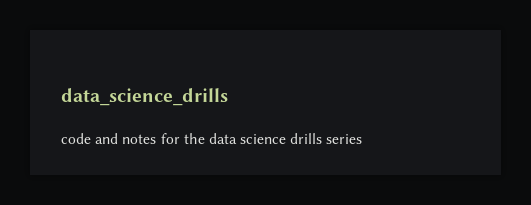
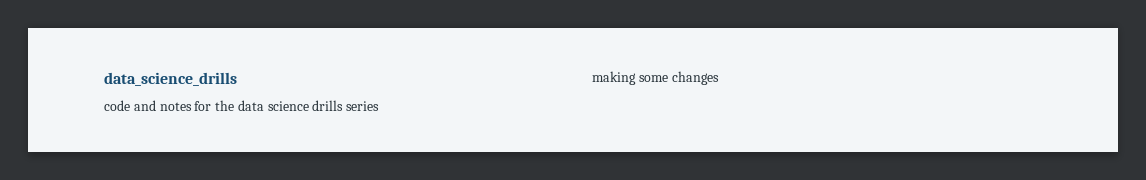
(363, 139) none -> [592,71,719,85] // making some changes

